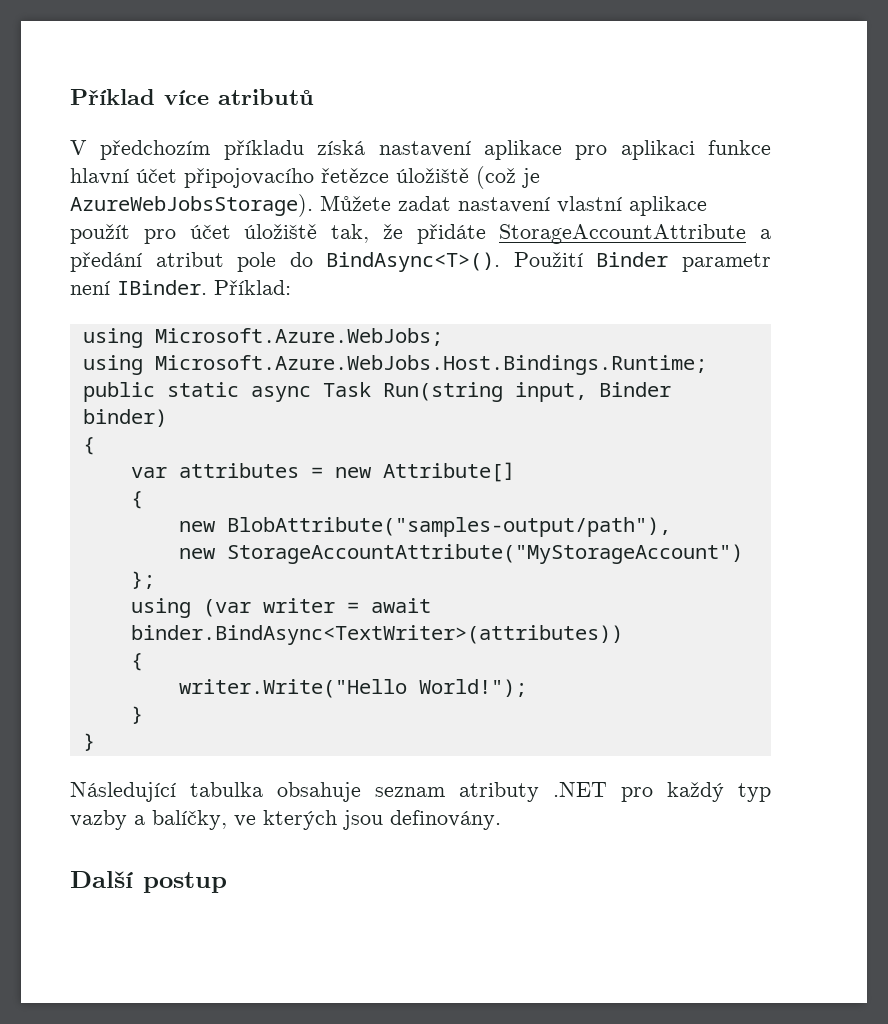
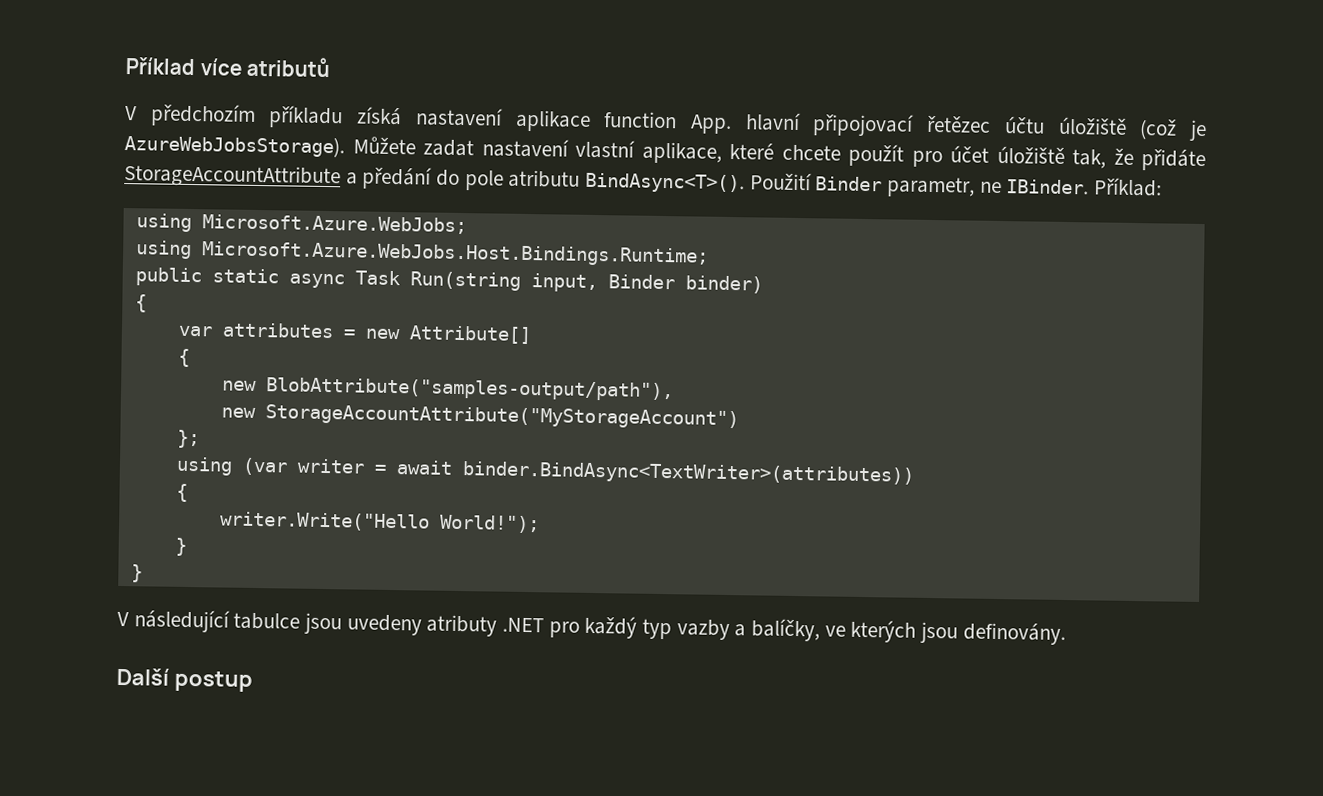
[575,140,771,160] [70,168,389,188] pro aplikaci funkce hlavní účet připojovacího řetězce -> [604,111,1045,137] function App. hlavní připojovací řetězec účtu
[629,196,707,216] aplikace -> [641,141,841,164] aplikace, které chcete
[155,252,313,272] atribut pole do -> [436,169,581,191] do pole atributu
[682,253,771,272] [70,280,110,295] parametr není -> [887,176,1002,198] parametr, ne
[70,782,445,802] Následující tabulka obsahuje seznam -> [117,609,422,636] V následující tabulce jsou uvedeny

